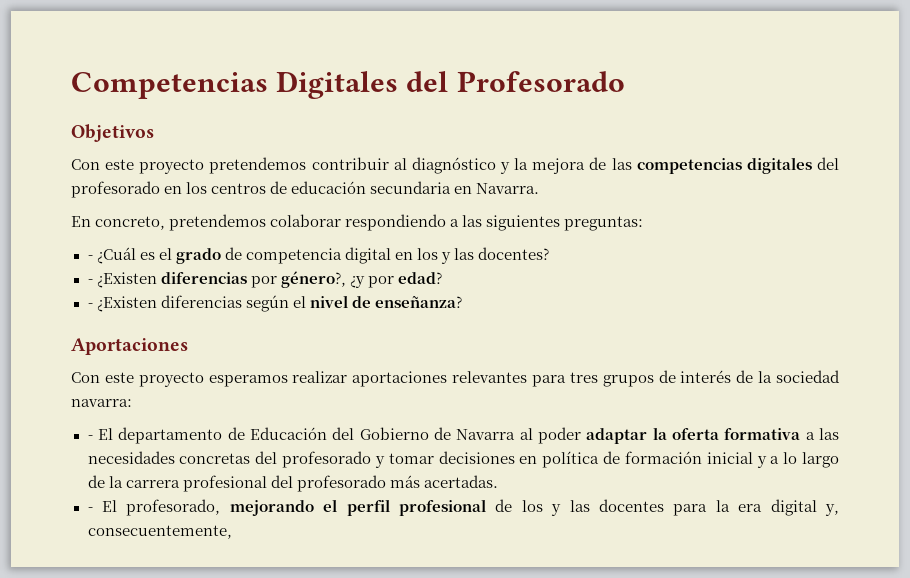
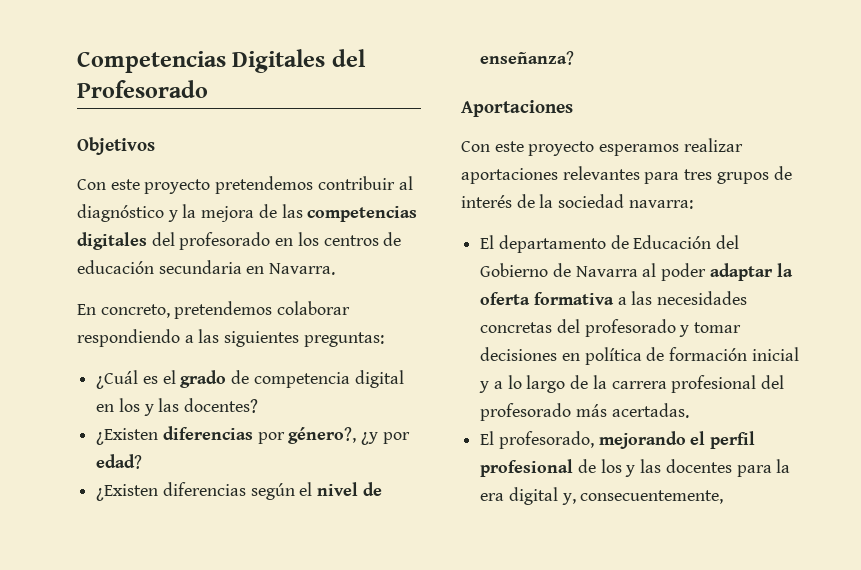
[87,255,93,260] - -> (384, 339) none
[87,279,93,284] - -> (259, 405) none
[87,303,93,308] - -> (143, 461) none
[87,435,93,440] - -> (693, 204) none
[87,507,93,512] - -> (689, 410) none

